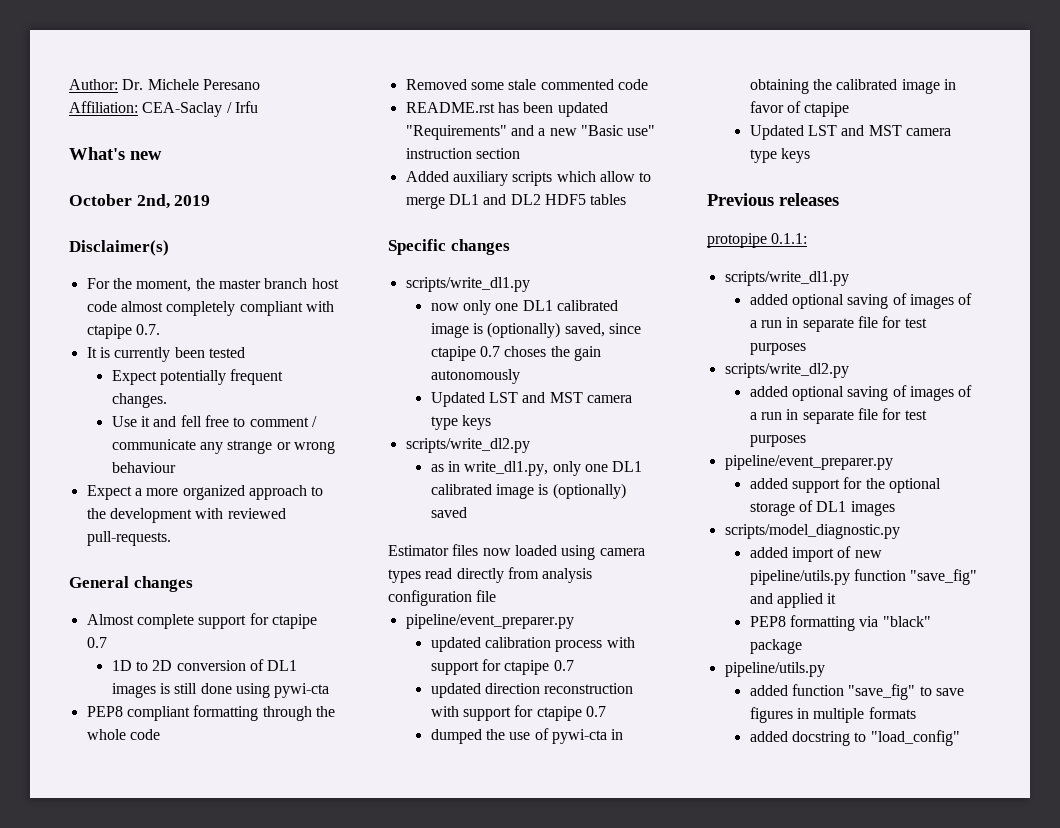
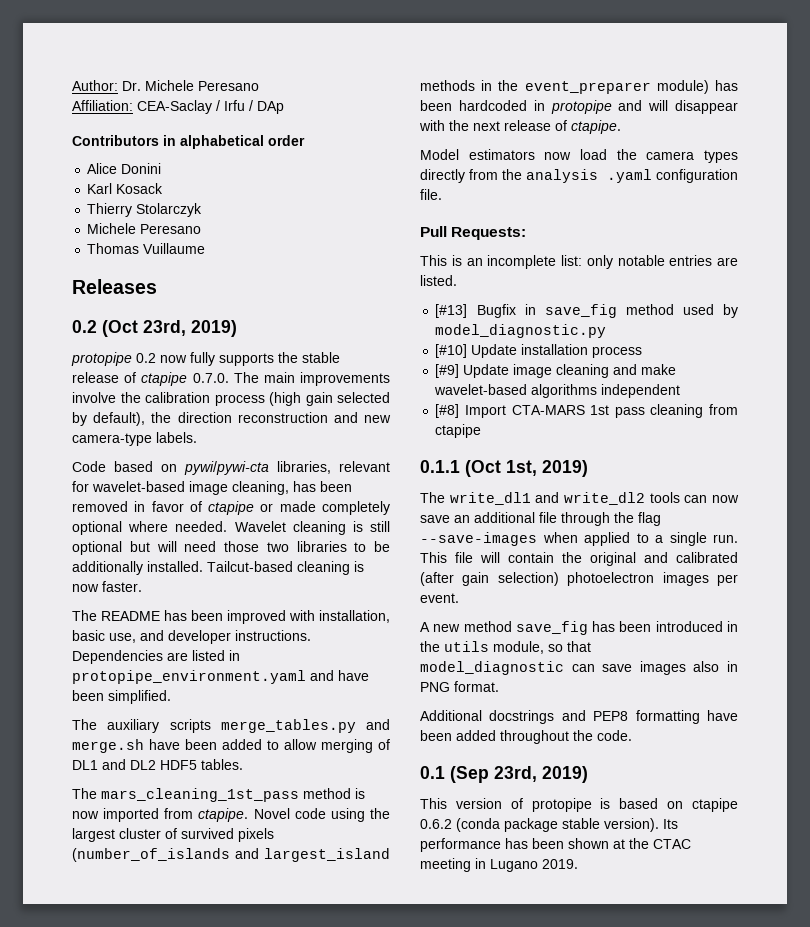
[69,147,162,160] [69,194,211,209] [69,240,169,256] [86,278,339,292] [86,301,334,316] [86,324,160,339] [86,347,245,362] [111,369,284,385] [111,393,167,408] [111,415,317,427] [111,439,335,454] [111,462,176,473] [86,485,324,500] [86,508,286,523] [86,531,171,546] [69,576,193,592] [86,613,317,629] [86,637,107,648] [111,659,298,671] [111,683,330,698] [86,705,335,721] [86,729,160,740] [405,79,648,90] [405,102,608,117] [405,125,656,140] [405,148,520,159] [405,171,652,186] [405,194,627,209] [388,239,510,255] [405,277,530,292] [430,300,618,315] [430,322,641,338] [430,346,601,361] [430,369,520,384] [430,392,632,407] [430,415,491,430] [405,438,530,453] [430,461,643,476] [430,483,626,499] [430,507,467,518] [388,544,596,560] // What's new // October 2nd, 2019 // Disclaimer(s) // For the moment, the master branch host code almost completely compliant with ctapipe 0.7. // It is currently been tested // Expect potentially frequent changes. // Use it and fell free to comment / communicate any strange or wrong behaviour // Expect a more organized approach to the development with reviewed pull-requests. // General changes // Almost complete support for ctapipe 0.7 // 1D to 2D conversion of DL1 images is still done using pywi-cta // PEP8 compliant formatting through the whole code // Removed some stale commented code // README.rst has been updated "Requirements" and a new "Basic use" instruction section // Added auxiliary scripts which allow to merge DL1 and DL2 HDF5 tables // Specific changes // scripts/write_dl1.py // now only one DL1 calibrated image is (optionally) saved, since ctapipe 0.7 choses the gain autonomously // Updated LST and MST camera type keys // scripts/write_dl2.py // as in write_dl1.py, only one DL1 calibrated image is (optionally) saved // Estimator files now loaded using -> [249,100,284,114] [72,135,305,149] [87,163,162,174] [87,183,164,194] [87,203,203,217] [87,223,202,234] [87,243,206,254] [72,279,157,294] [72,320,237,337] [71,352,340,366] [72,372,390,386] [72,392,390,406] [72,412,391,426] [72,432,197,446] [72,461,390,475] [72,481,352,495] [72,501,390,515] [72,521,390,535] [72,541,390,555] [72,561,364,575] [72,581,142,592] [72,610,390,624] [72,630,311,644] [72,650,240,664] [72,670,369,684] [72,690,171,704] [72,719,390,733] [72,739,390,753] [72,759,243,770] [72,788,365,802] [72,808,390,822] [72,828,274,842] [72,848,390,862] [420,80,738,94] [420,100,738,114] [419,120,621,134] [420,149,637,160] / DAp // Contributors in alphabetical order // Alice Donini // Karl Kosack // Thierry Stolarczyk // Michele Peresano // Thomas Vuillaume // Releases // 0.2 (Oct 23rd, 2019) // protopipe 0.2 now fully supports the stable release of ctapipe 0.7.0. The main improvements involve the calibration process (high gain selected by default), the direction reconstruction and new camera-type labels. // Code based on pywi/pywi-cta libraries, relevant for wavelet-based image cleaning, has been removed in favor of ctapipe or made completely optional where needed. Wavelet cleaning is still optional but will need those two libraries to be additionally installed. Tailcut-based cleaning is now faster. // The README has been improved with installation, basic use, and developer instructions. Dependencies are listed in protopipe_environment.yaml and have been simplified. // The auxiliary scripts merge_tables.py and merge.sh have been added to allow merging of DL1 and DL2 HDF5 tables. // The mars_cleaning_1st_pass method is now imported from ctapipe. Novel code using the largest cluster of survived pixels (number_of_islands and largest_island methods in the event_preparer module) has been hardcoded in protopipe and will disappear with the next release of ctapipe. // Model estimators now load the
[425,568,453,579] read -> (738, 156) none
[542,568,593,583] [388,590,497,606] [405,614,574,629] [430,637,635,652] [430,659,574,675] [430,683,634,698] [430,705,606,721] [430,728,624,744] [749,79,956,94] [749,101,850,117] [749,125,951,140] [749,148,810,163] [707,193,839,206] [707,233,808,248] [724,271,849,286] [749,293,973,309] [749,316,927,332] [749,343,806,355] [724,363,849,378] [749,385,973,401] [749,408,927,424] [749,435,806,447] [724,455,893,470] [749,477,941,493] [749,500,895,516] [724,524,900,539] [749,546,882,562] [749,569,978,585] [749,593,837,608] [749,615,931,631] [749,639,802,654] [724,662,825,677] [749,684,964,700] [749,707,916,723] [749,730,960,746] analysis configuration file // pipeline/event_preparer.py // updated calibration process with support for ctapipe 0.7 // updated direction reconstruction with support for ctapipe 0.7 // dumped the use of pywi-cta in obtaining the calibrated image in favor of ctapipe // Updated LST and MST camera type keys // Previous releases // protopipe 0.1.1: // scripts/write_dl1.py // added optional saving of images of a run in separate file for test purposes // scripts/write_dl2.py // added optional saving of images of a run in separate file for test purposes // pipeline/event_preparer.py // added support for the optional storage of DL1 images // scripts/model_diagnostic.py // added import of new pipeline/utils.py function "save_fig" and applied it // PEP8 formatting via "black" package // pipeline/utils.py // added function "save_fig" to save figures in multiple formats // added docstring to "load_config" -> [502,169,738,183] [420,189,442,200] [420,226,527,240] [420,255,738,269] [420,275,457,286] [435,304,738,318] [435,324,607,338] [435,344,643,358] [435,364,677,378] [434,384,681,398] [435,404,738,418] [435,424,482,438] [420,460,588,477] [420,492,739,505] [420,512,661,526] [420,532,738,546] [420,552,738,566] [420,572,738,586] [420,593,459,603] [420,621,738,635] [420,641,591,654] [420,661,738,675] [420,681,499,692] [420,710,738,724] [420,730,632,744] [420,766,588,783] [420,798,738,812] [420,818,678,832] [420,838,691,852] [420,858,578,872] the analysis .yaml configuration file. // Pull Requests: // This is an incomplete list: only notable entries are listed. // [#13] Bugfix in save_fig method used by model_diagnostic.py // [#10] Update installation process // [#9] Update image cleaning and make wavelet-based algorithms independent // [#8] Import CTA-MARS 1st pass cleaning from ctapipe // 0.1.1 (Oct 1st, 2019) // The write_dl1 and write_dl2 tools can now save an additional file through the flag --save-images when applied to a single run. This file will contain the original and calibrated (after gain selection) photoelectron images per event. // A new method save_fig has been introduced in the utils module, so that model_diagnostic can save images also in PNG format. // Additional docstrings and PEP8 formatting have been added throughout the code. // 0.1 (Sep 23rd, 2019) // This version of protopipe is based on ctapipe 0.6.2 (conda package stable version). Its performance has been shown at the CTAC meeting in Lugano 2019.

